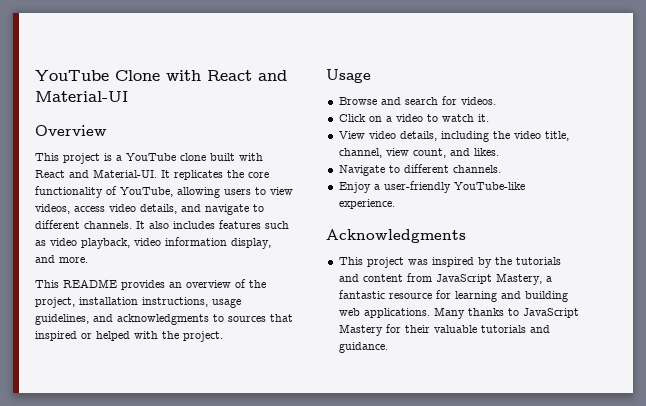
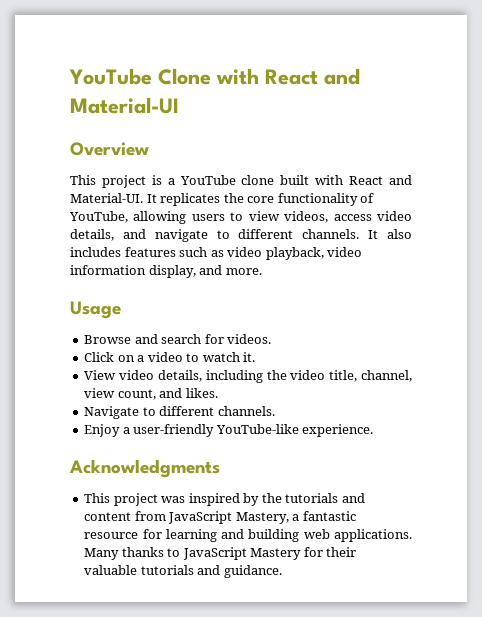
[35,279,266,290] [35,297,241,308] [35,314,293,325] [35,331,223,342] // This README provides an overview of the project, installation instructions, usage guidelines, and acknowledgments to sources that inspired or helped with the project. -> (262, 271) none

